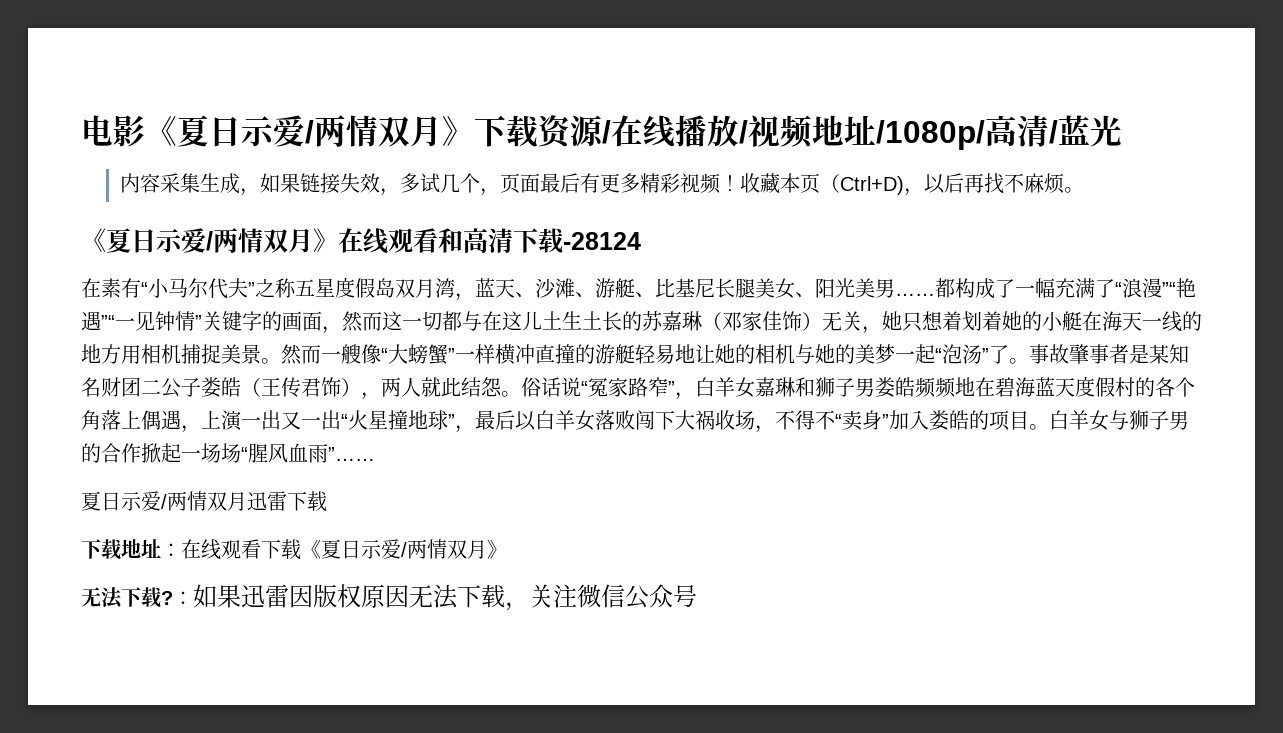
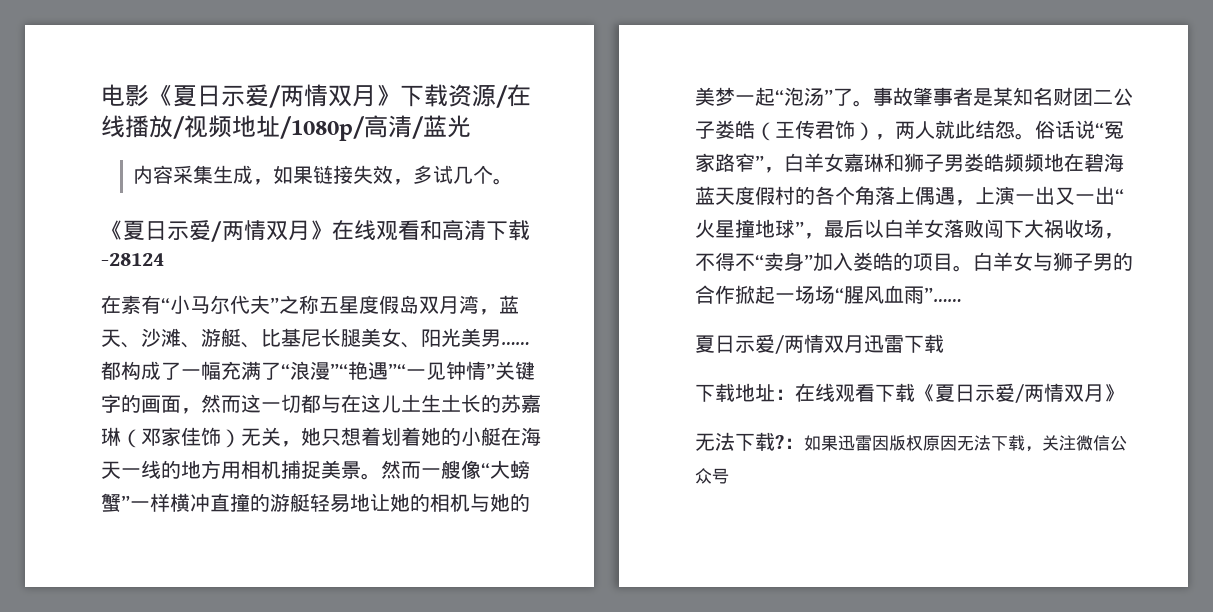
[480,173,1065,196] ，页面最后有更多精彩视频！收藏本页（Ctrl+D)，以后再找不麻烦 -> (494, 174) none

